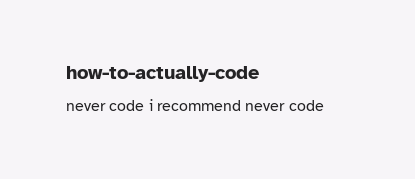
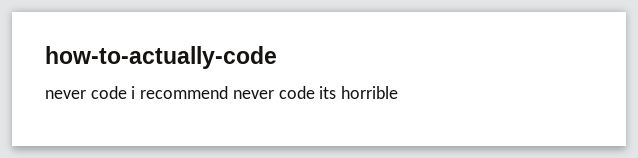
(324, 105) none -> [319,86,399,99] its horrible

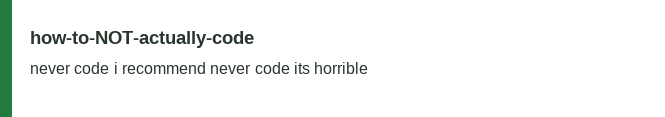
[45,46,277,69] how-to-actually-code -> [30,31,254,48] how-to-NOT-actually-code

